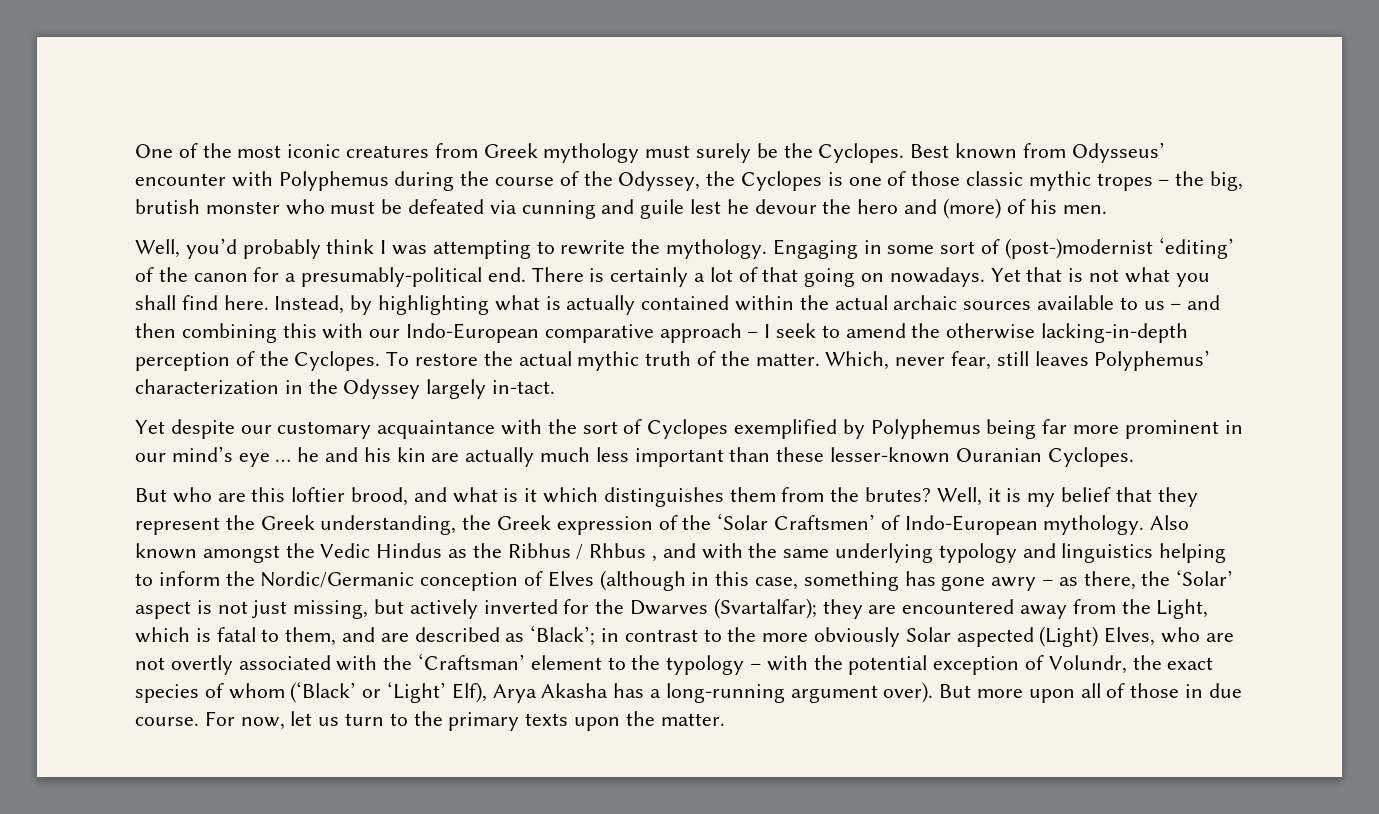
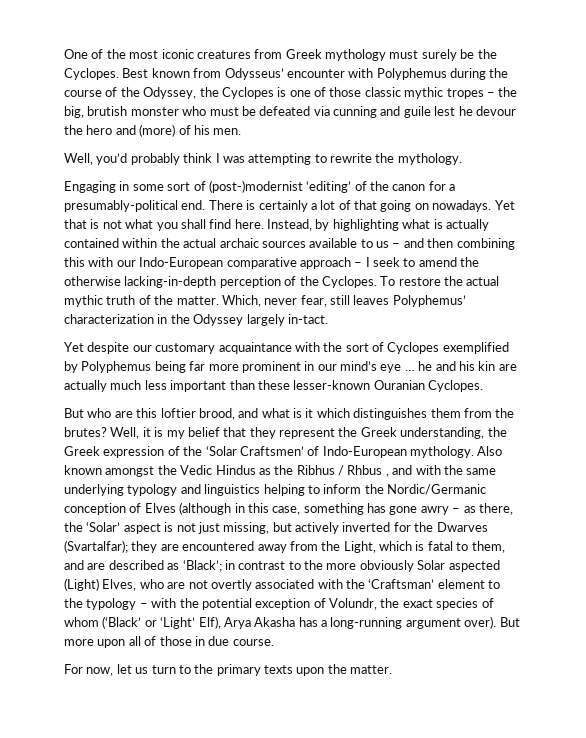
(768, 249) none -> (462, 159) //
(199, 721) none -> (274, 642) //

